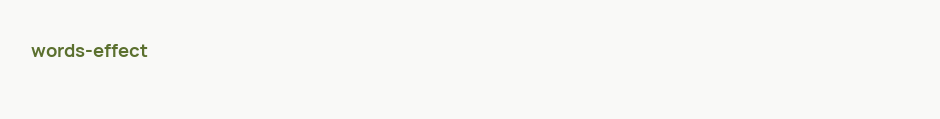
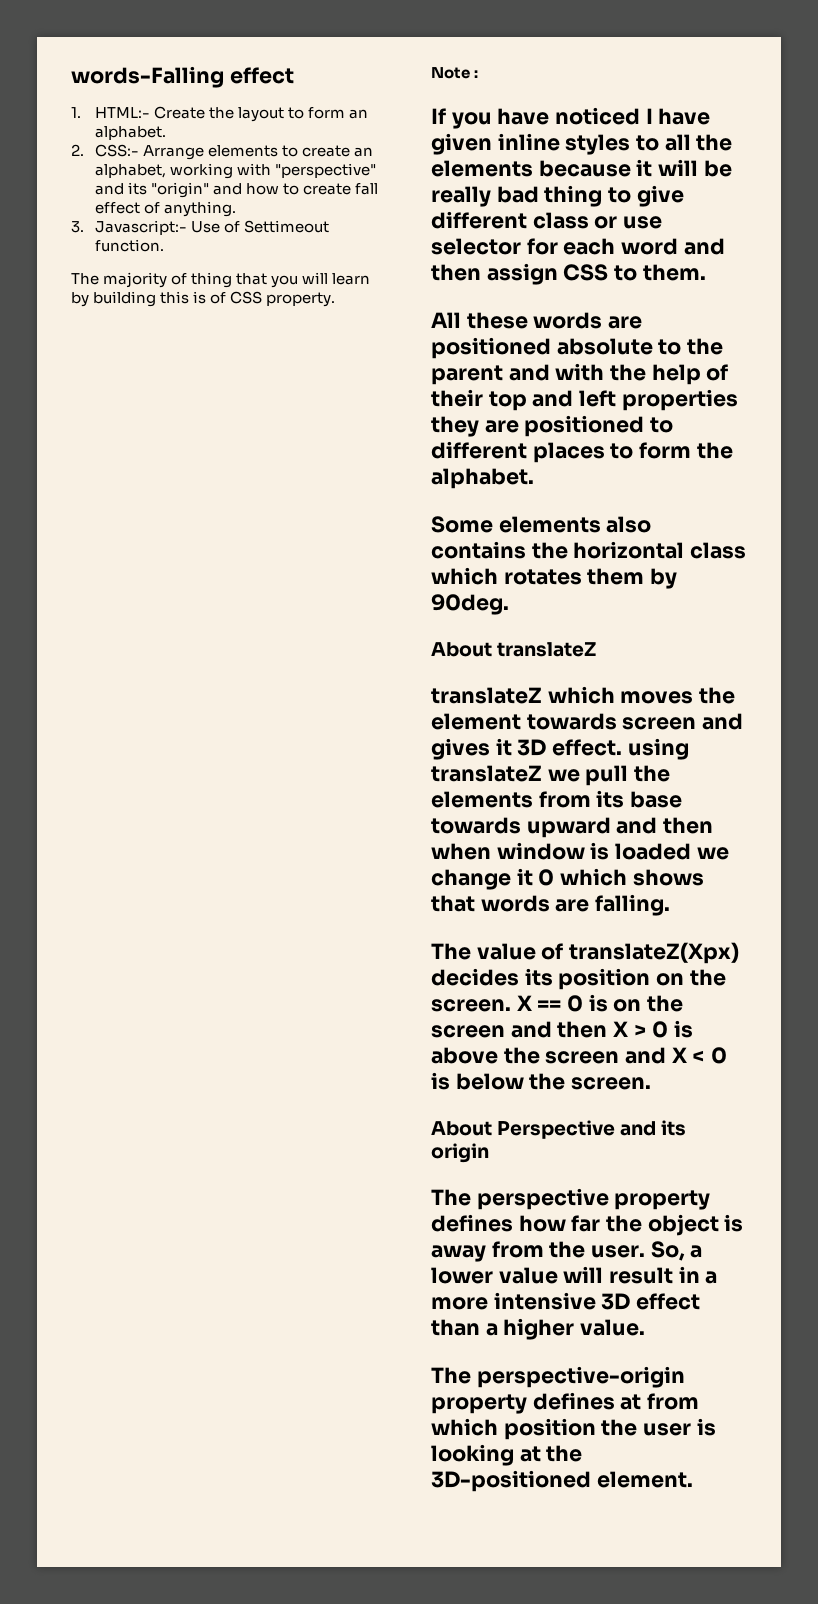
[31,44,148,57] words-effect -> [71,66,294,88] [71,106,368,122] [94,126,166,140] [71,144,373,160] [94,163,376,179] [94,182,378,198] [94,201,236,217] [71,220,329,235] [94,239,164,252] [71,272,371,288] [71,291,336,307] [431,67,479,79] [431,107,711,129] [431,133,733,155] [431,159,732,177] [431,185,684,207] [431,211,663,229] [431,238,725,255] [431,263,706,285] [431,312,643,329] [431,337,724,359] [431,363,729,385] [431,389,738,411] [431,415,674,437] [431,441,733,463] [431,468,534,489] [431,516,652,533] [431,541,747,559] [431,567,678,589] [431,594,509,615] [431,642,597,657] [431,686,736,704] [431,713,744,730] [431,738,689,760] [431,765,671,786] [431,790,683,808] [431,817,714,838] [431,842,729,860] [431,868,704,890] [431,894,671,916] [431,942,740,964] [431,968,726,990] [431,994,684,1012] [431,1020,694,1038] [431,1047,728,1064] [431,1072,652,1090] [431,1120,687,1139] [431,1143,489,1163] [431,1188,711,1210] [431,1214,744,1236] [431,1241,703,1262] [431,1266,718,1284] [431,1292,701,1310] [431,1318,646,1340] [431,1366,685,1388] [431,1392,700,1414] [431,1418,716,1440] [431,1444,583,1466] [431,1470,693,1492] words-Falling effect // 1. HTML:- Create the layout to form an alphabet. // 2. CSS:- Arrange elements to create an alphabet, working with "perspective" and its "origin" and how to create fall effect of anything. // 3. Javascript:- Use of Settimeout function. // The majority of thing that you will learn by building this is of CSS property. // Note : // If you have noticed I have given inline styles to all the elements because it will be really bad thing to give different class or use selector for each word and then assign CSS to them. // All these words are positioned absolute to the parent and with the help of their top and left properties they are positioned to different places to form the alphabet. // Some elements also contains the horizontal class which rotates them by 90deg. // About translateZ // translateZ which moves the element towards screen and gives it 3D effect. using translateZ we pull the elements from its base towards upward and then when window is loaded we change it 0 which shows that words are falling. // The value of translateZ(Xpx) decides its position on the screen. X == 0 is on the screen and then X > 0 is above the screen and X < 0 is below the screen. // About Perspective and its origin // The perspective property defines how far the object is away from the user. So, a lower value will result in a more intensive 3D effect than a higher value. // The perspective-origin property defines at from which position the user is looking at the 3D-positioned element.

